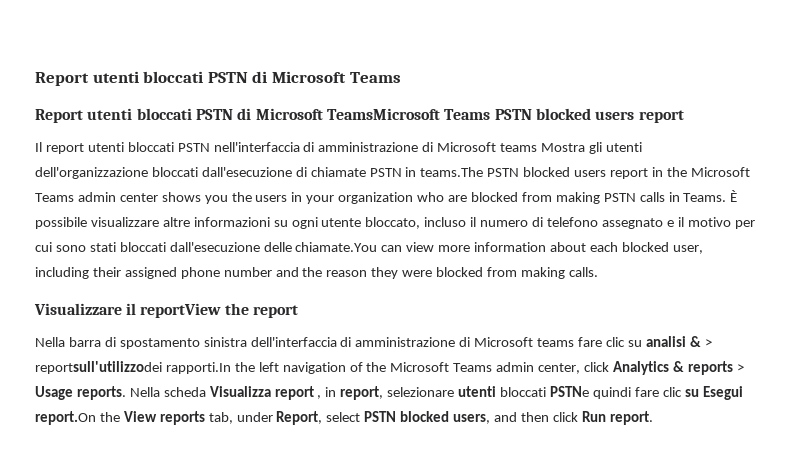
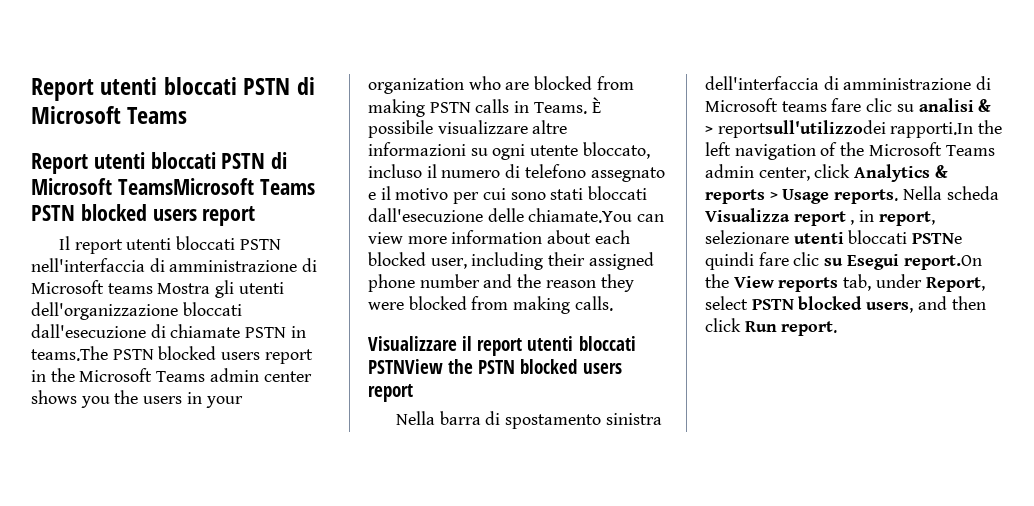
[140,303,249,318] reportView the -> [477,336,636,356] [368,359,622,374] report utenti bloccati PSTNView the PSTN blocked users

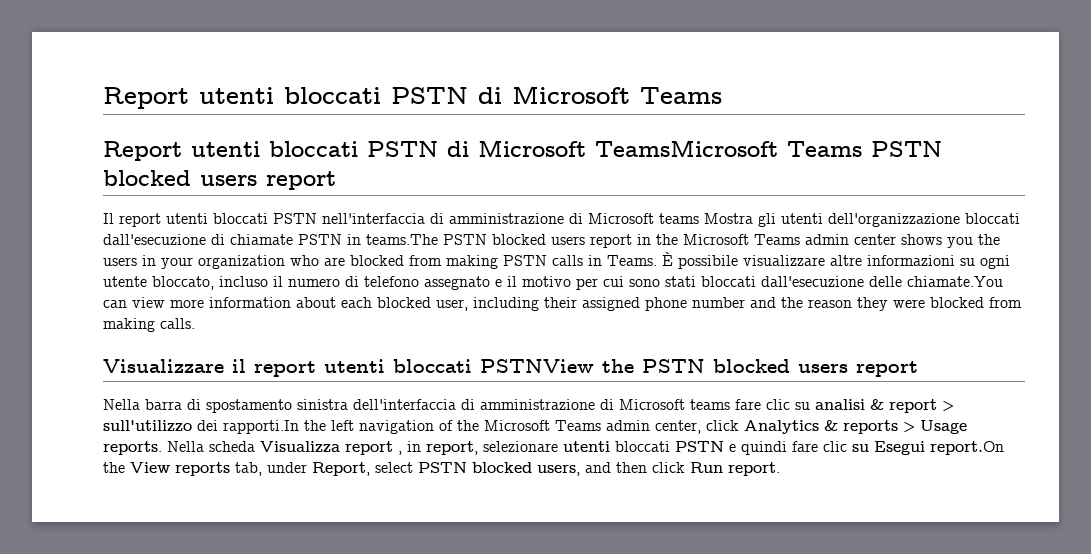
[705,120,886,138] > reportsull'utilizzodei -> [889,399,954,413] [103,420,218,432] report > sull'utilizzo dei
[912,233,963,244] PSTNe -> [675,441,736,452] PSTN e

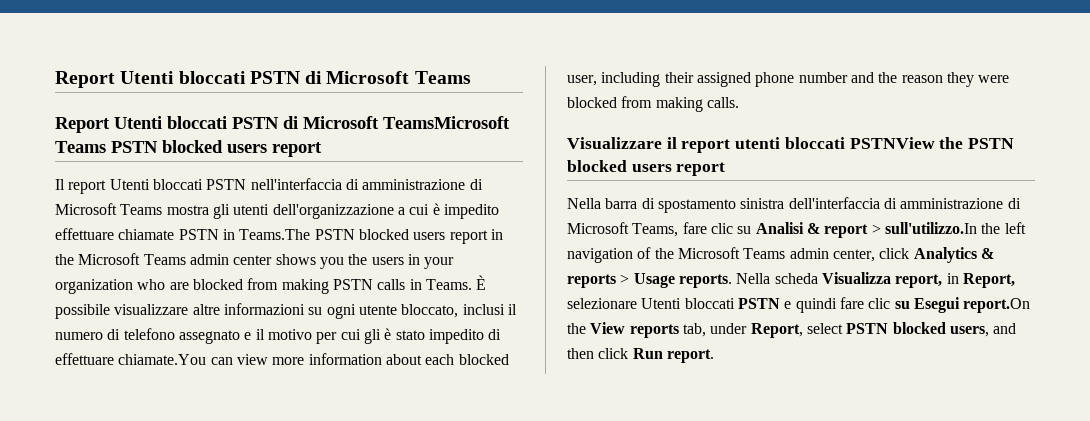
[103,87,274,109] Report utenti -> [55,71,175,88] Report Utenti
[191,141,260,157] utenti -> [114,116,162,129] Utenti
[166,213,208,224] utenti -> [109,179,150,190] Utenti
[659,213,753,224] teams Mostra -> [120,204,209,215] Teams mostra
[965,213,1020,224] [103,234,225,245] bloccati dall'esecuzione di -> [397,203,499,219] [55,228,114,240] a cui è impedito effettuare
[366,234,438,245] teams.The -> [239,229,311,240] Teams.The
[219,276,268,287] incluso -> [462,304,505,315] inclusi
[629,276,902,287] sono stati bloccati dall'esecuzione delle -> [363,328,502,344] [55,353,114,365] gli è stato impedito di effettuare
[690,399,865,410] teams fare clic su analisi -> [632,222,804,237] Teams, fare clic su Analisi
[103,420,299,434] sull'utilizzo dei rapporti.In -> [884,222,977,234] sull'utilizzo.In
[345,441,610,455] report , in report, selezionare utenti -> [895,273,1015,288] [567,298,682,309] report, in Report, selezionare Utenti

